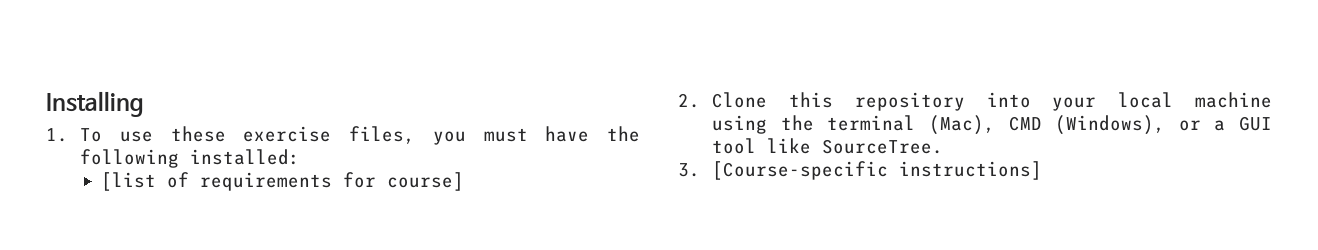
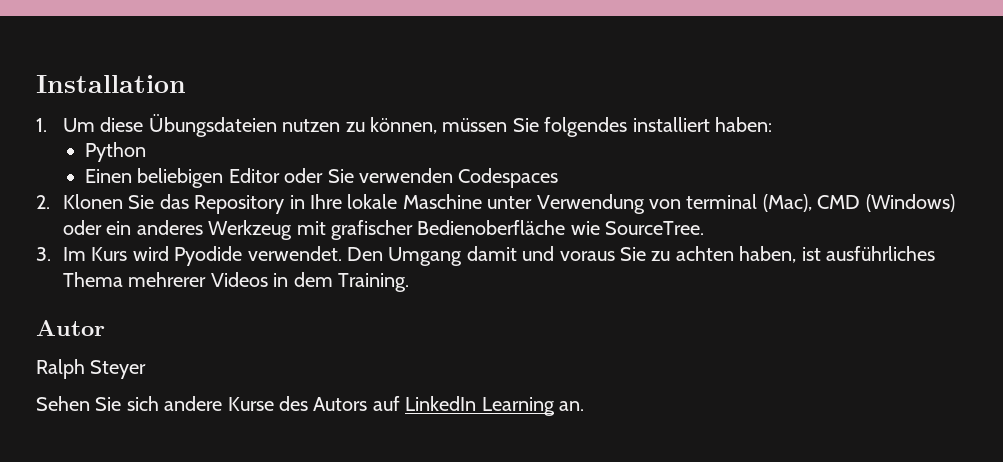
[46,91,144,117] Installing -> [36,75,186,93] Installation
[80,126,641,145] [80,149,301,168] [100,172,464,191] [678,92,1272,111] [712,115,1273,135] [712,138,944,154] [678,161,1043,180] To use these exercise files, you must have the following installed: // [list of requirements for course] // 2. Clone this repository into your local machine using the terminal (Mac), CMD (Windows), or a GUI tool like SourceTree. // 3. [Course-specific instructions] -> [62,114,772,137] [84,142,146,162] [84,168,559,188] [36,194,955,214] [62,220,705,240] [36,246,935,266] [62,272,409,292] [36,320,105,336] [36,359,147,379] [36,396,584,416] Um diese Übungsdateien nutzen zu können, müssen Sie folgendes installiert haben: // Python // Einen beliebigen Editor oder Sie verwenden Codespaces // 2. Klonen Sie das Repository in Ihre lokale Maschine unter Verwendung von terminal (Mac), CMD (Windows) oder ein anderes Werkzeug mit grafischer Bedienoberfläche wie SourceTree. // 3. Im Kurs wird Pyodide verwendet. Den Umgang damit und voraus Sie zu achten haben, ist ausführliches Thema mehrerer Videos in dem Training. // Autor // Ralph Steyer // Sehen Sie sich andere Kurse des Autors auf LinkedIn Learning an.

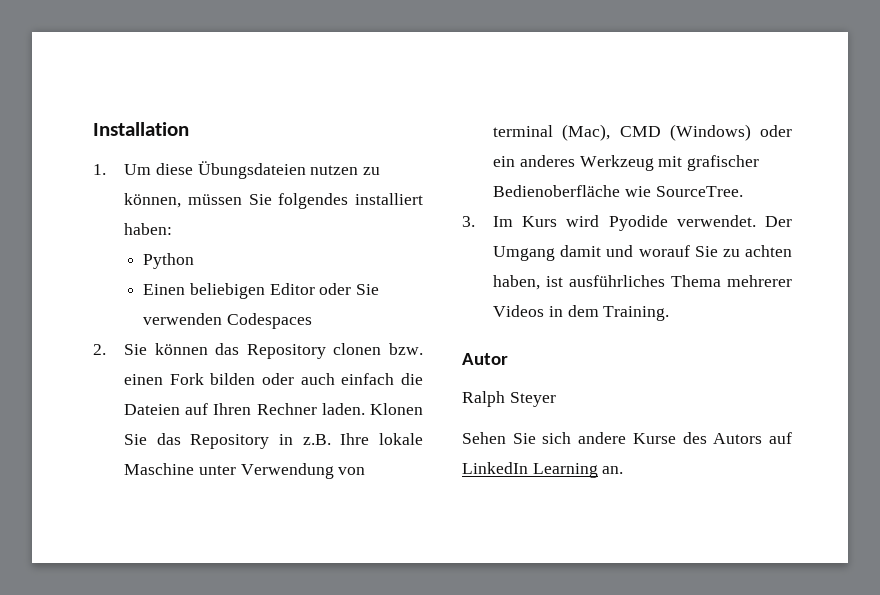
(50, 202) none -> [124,343,423,359] [124,373,423,385] [124,403,365,415] Sie können das Repository clonen bzw. einen Fork bilden oder auch einfach die Dateien auf Ihren Rechner laden.
(305, 202) none -> [302,434,331,445] z.B.
[346,247,383,261] Den -> [765,216,792,227] Der
[559,251,615,261] voraus -> [638,245,690,257] worauf

